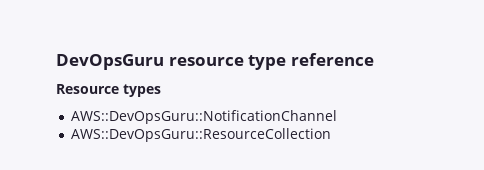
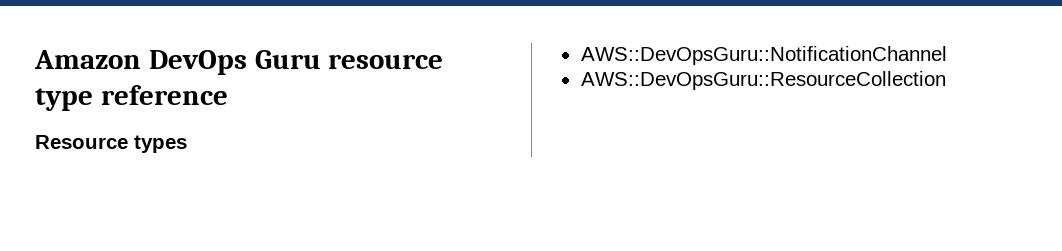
[56,54,164,70] DevOpsGuru -> [34,50,321,75] Amazon DevOps Guru

